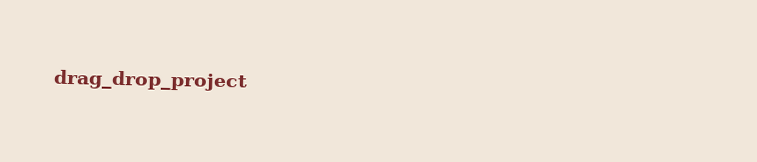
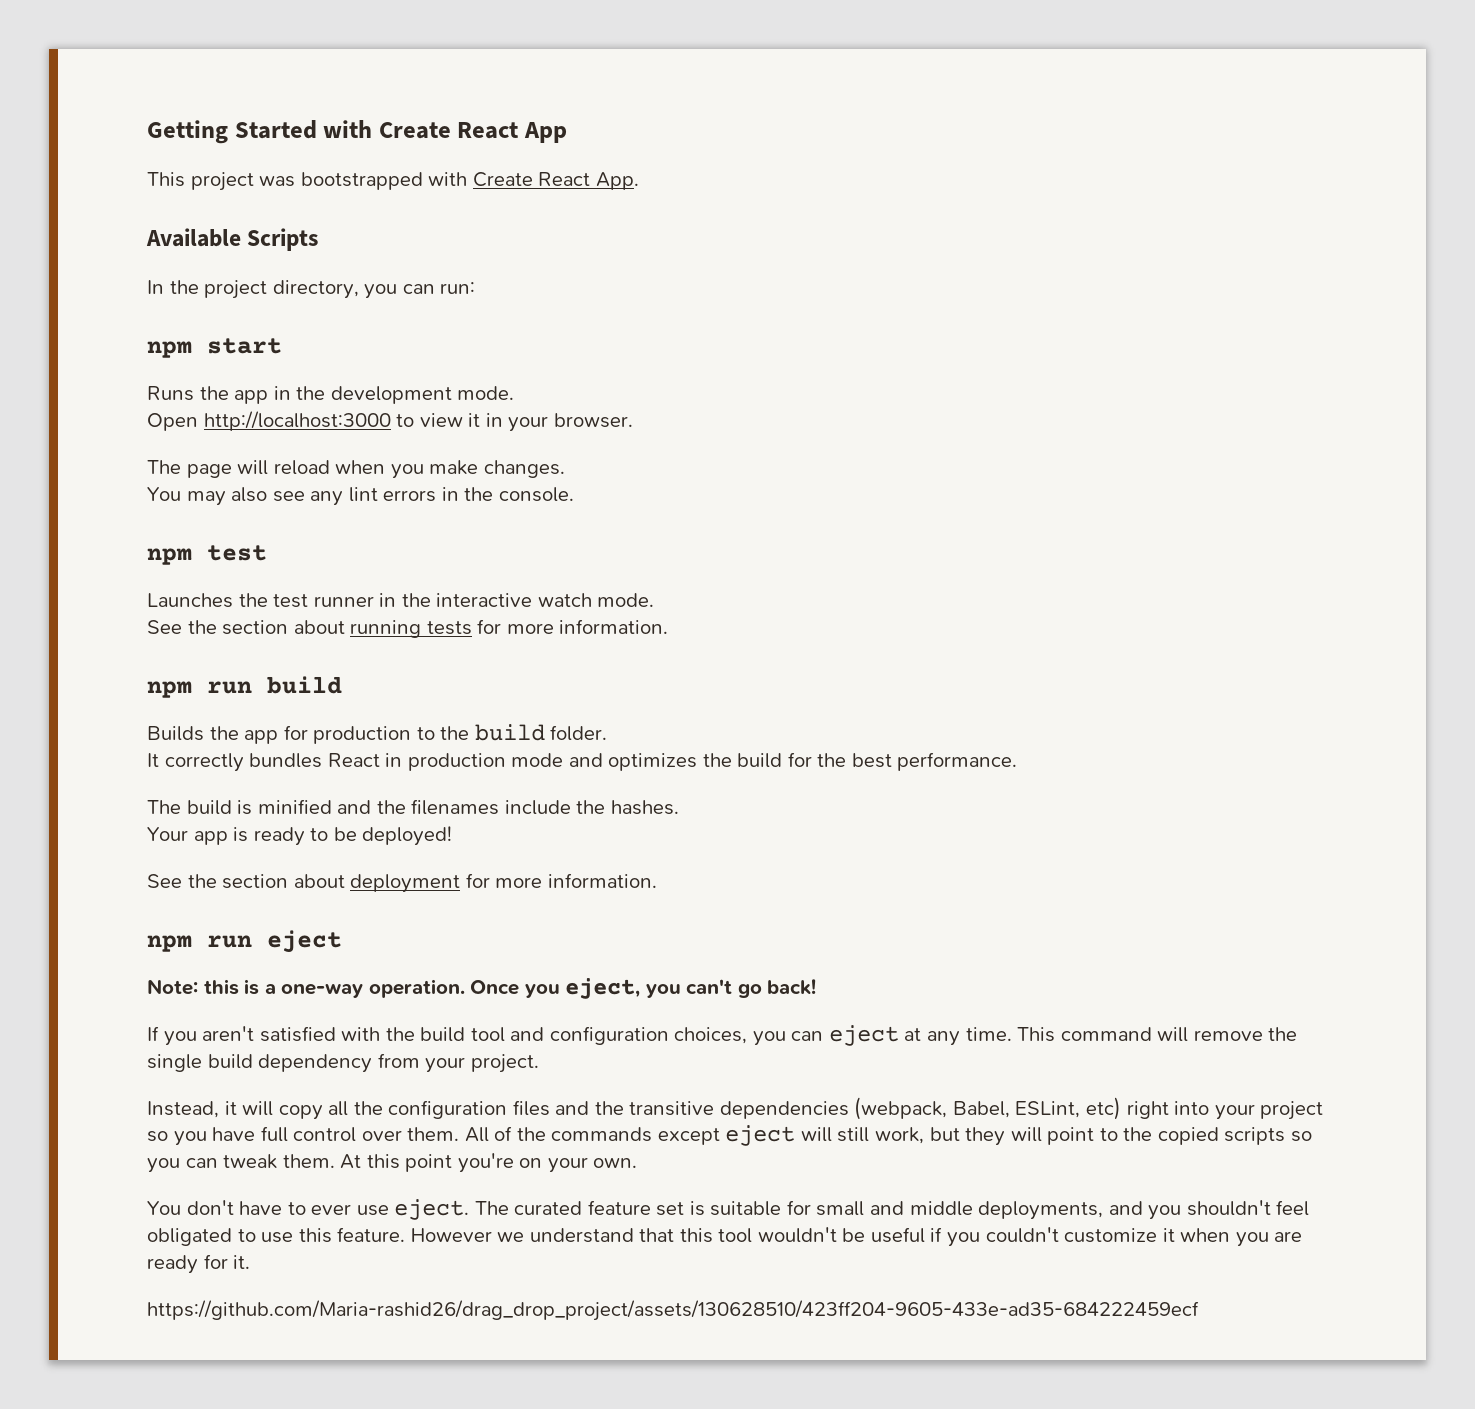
[53,69,248,92] drag_drop_project -> [147,120,568,144] [147,172,639,191] [146,228,319,251] [147,280,476,299] [147,338,282,358] [147,386,515,404] [147,411,633,432] [147,460,565,479] [147,487,574,506] [147,545,267,565] [147,593,655,608] [147,619,669,638] [147,676,342,698] [147,724,608,744] [147,752,1018,772] [147,799,679,815] [147,826,453,846] [147,873,657,893] [147,930,342,953] [147,978,817,999] [147,1025,1298,1046] [147,1053,539,1073] [147,1097,1324,1120] [147,1125,1312,1146] [147,1153,638,1173] [147,1199,1310,1220] [147,1227,1303,1247] [147,1254,251,1274] [147,1300,1199,1321] Getting Started with Create React App // This project was bootstrapped with Create React App. // Available Scripts // In the project directory, you can run: // npm start // Runs the app in the development mode. // Open http://localhost:3000 to view it in your browser. // The page will reload when you make changes. // You may also see any lint errors in the console. // npm test // Launches the test runner in the interactive watch mode. // See the section about running tests for more information. // npm run build // Builds the app for production to the build folder. // It correctly bundles React in production mode and optimizes the build for the best performance. // The build is minified and the filenames include the hashes. // Your app is ready to be deployed! // See the section about deployment for more information. // npm run eject // Note: this is a one-way operation. Once you eject, you can't go back! // If you aren't satisfied with the build tool and configuration choices, you can eject at any time. This command will remove the single build dependency from your project. // Instead, it will copy all the configuration files and the transitive dependencies (webpack, Babel, ESLint, etc) right into your project so you have full control over them. All of the commands except eject will still work, but they will point to the copied scripts so you can tweak them. At this point you're on your own. // You don't have to ever use eject. The curated feature set is suitable for small and middle deployments, and you shouldn't feel obligated to use this feature. However we understand that this tool wouldn't be useful if you couldn't customize it when you are ready for it. // https://github.com/Maria-rashid26/drag_drop_project/assets/130628510/423ff204-9605-433e-ad35-684222459ecf

